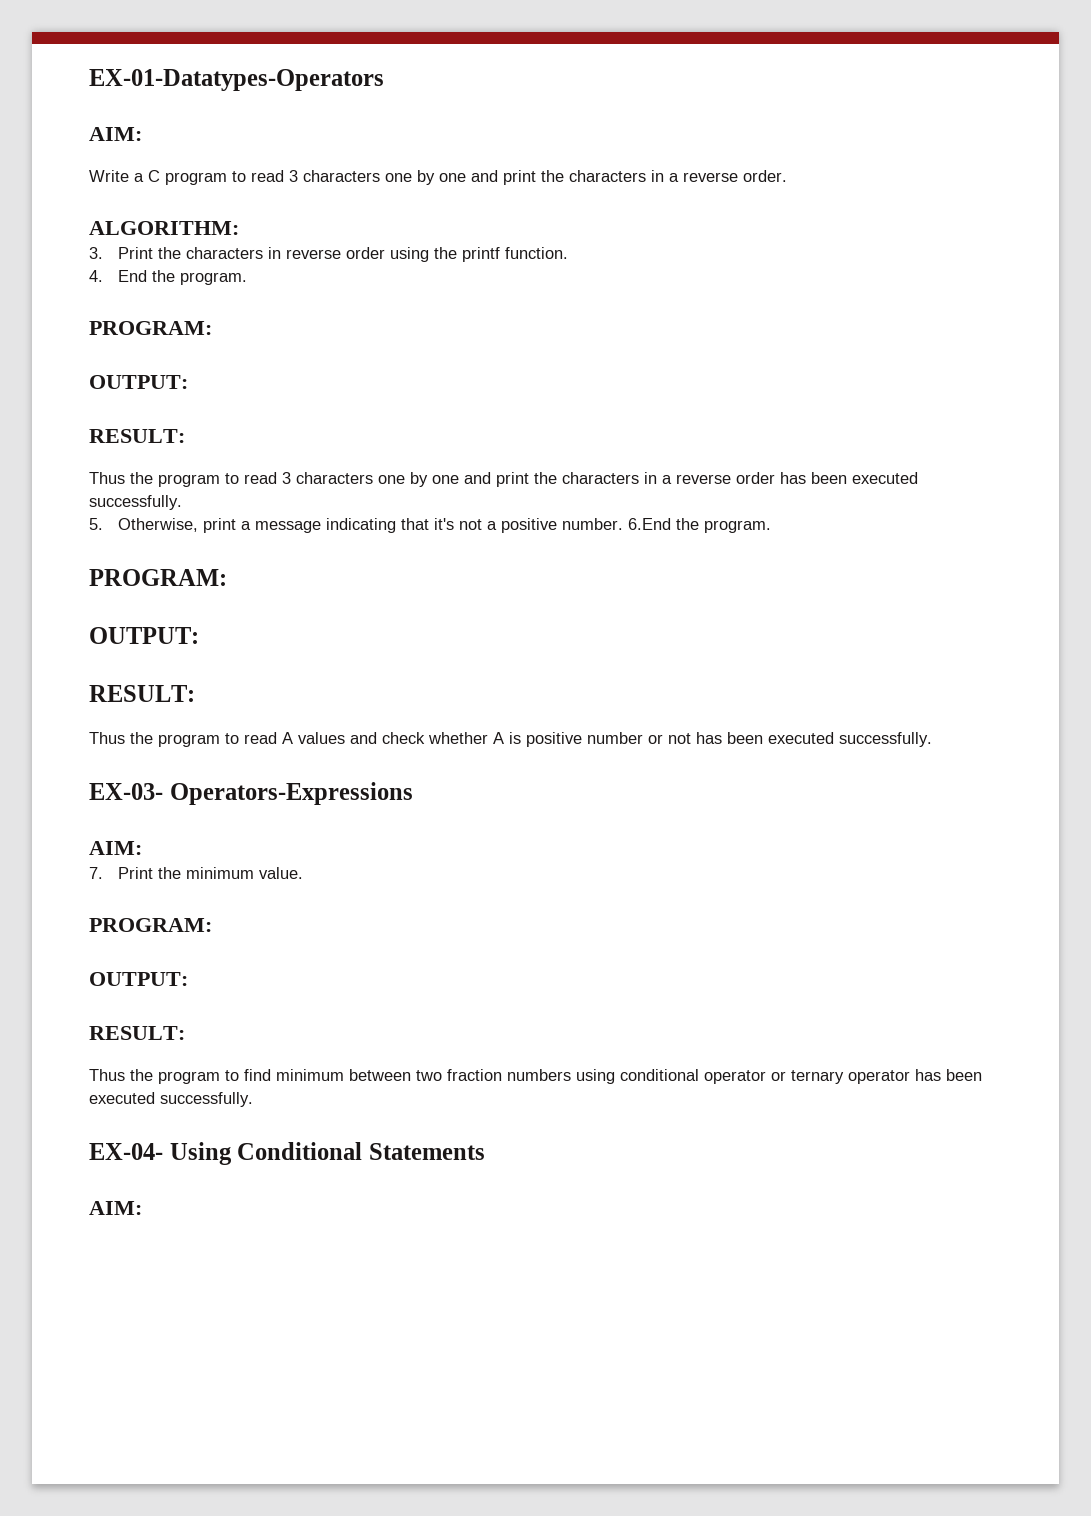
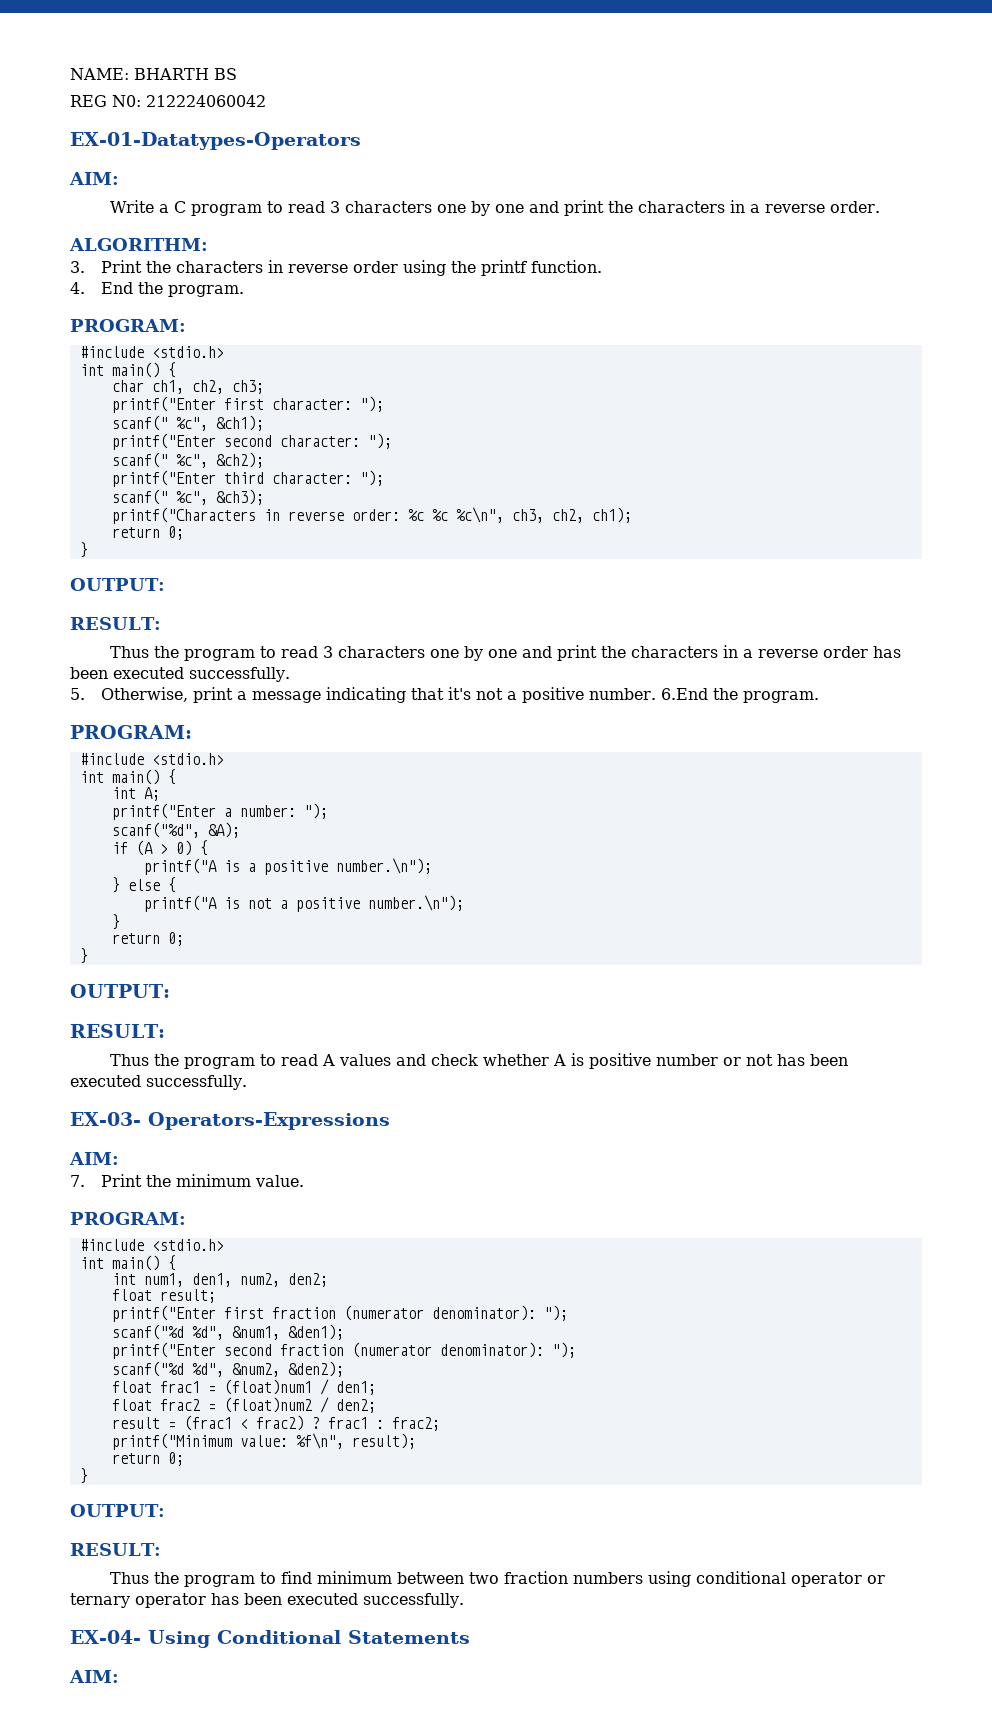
(89, 80) none -> [70,68,237,80] [70,95,266,107] NAME: BHARTH BS // REG N0: 212224060042 //
(212, 328) none -> [79,346,224,358] [79,362,176,378] [111,380,264,394] [111,396,384,413] [111,415,264,431] [111,433,392,450] [111,452,264,468] [111,470,384,487] [111,489,264,505] [111,507,632,524] [111,526,184,540] [79,542,88,558] // #include <stdio.h> // int main() { // char ch1, ch2, ch3; // printf("Enter first character: "); // scanf(" %c", &ch1); // printf("Enter second character: "); // scanf(" %c", &ch2); // printf("Enter third character: "); // scanf(" %c", &ch3); // printf("Characters in reverse order: %c %c %c\n", ch3, ch2, ch1); // return 0; // }
(227, 577) none -> [79,753,224,765] [79,769,176,785] [111,787,160,801] [111,803,328,820] [111,822,240,838] [111,840,208,856] [143,858,432,875] [111,877,176,893] [143,895,464,912] [111,914,120,930] [111,932,184,946] [79,948,88,964] // #include <stdio.h> // int main() { // int A; // printf("Enter a number: "); // scanf("%d", &A); // if (A > 0) { // printf("A is a positive number.\n"); // } else { // printf("A is not a positive number.\n"); // } // return 0; // }
(212, 925) none -> [79,1239,224,1251] [79,1255,176,1271] [111,1273,328,1287] [111,1289,216,1303] [111,1305,568,1322] [111,1324,344,1340] [111,1342,576,1359] [111,1361,344,1377] [111,1379,376,1395] [111,1397,376,1413] [111,1415,440,1431] [111,1433,416,1450] [111,1452,184,1466] [79,1468,88,1484] // #include <stdio.h> // int main() { // int num1, den1, num2, den2; // float result; // printf("Enter first fraction (numerator denominator): "); // scanf("%d %d", &num1, &den1); // printf("Enter second fraction (numerator denominator): "); // scanf("%d %d", &num2, &den2); // float frac1 = (float)num1 / den1; // float frac2 = (float)num2 / den2; // result = (frac1 < frac2) ? frac1 : frac2; // printf("Minimum value: %f\n", result); // return 0; // }

